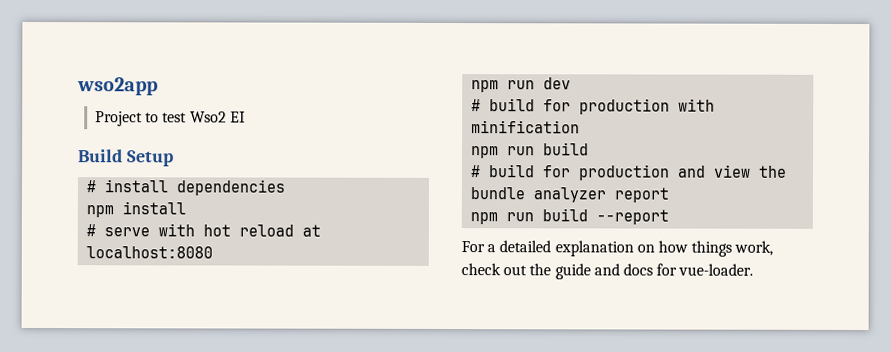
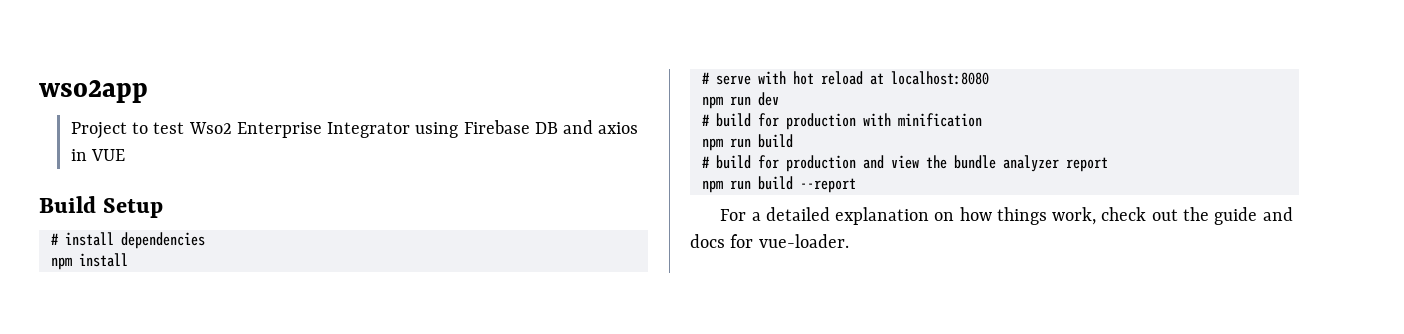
[229,111,246,123] EI -> [236,120,639,138] [70,149,126,161] Enterprise Integrator using Firebase DB and axios in VUE

